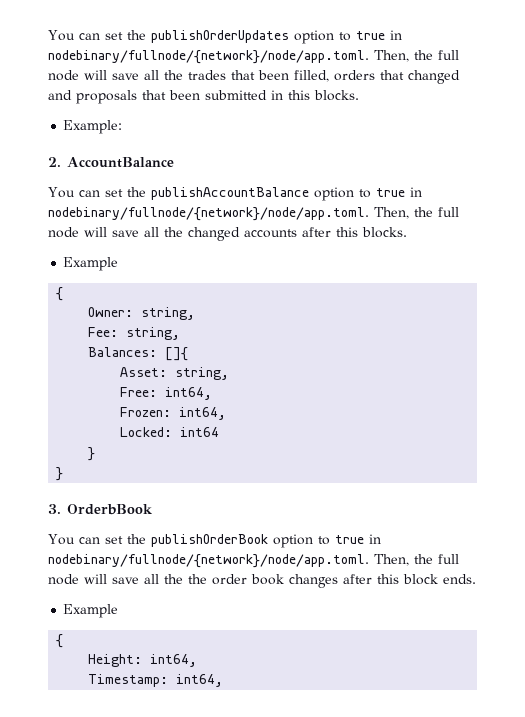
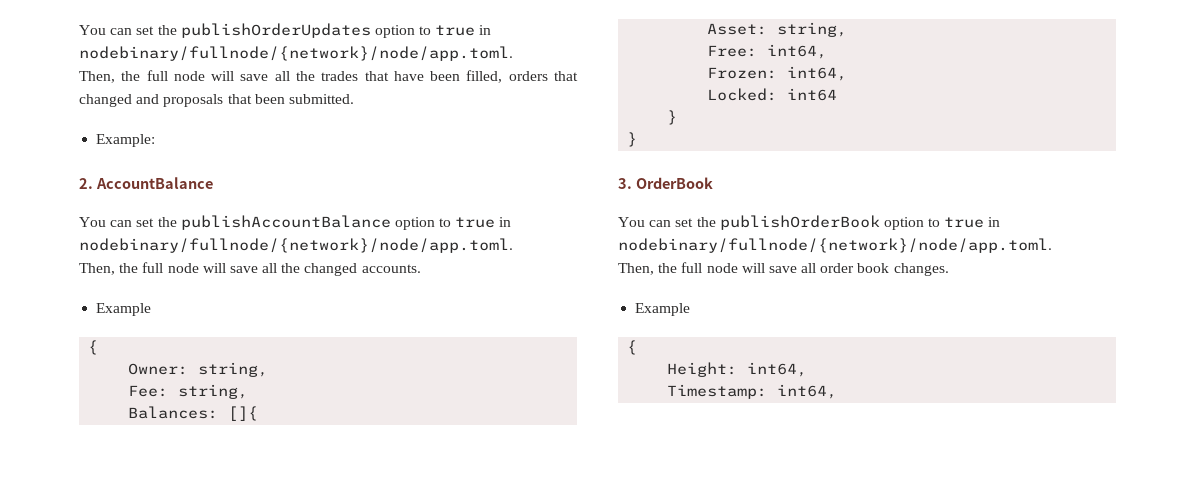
(369, 57) none -> (513, 53) //
(255, 75) none -> [393,71,424,81] have
[205,90,359,101] submitted in this blocks. -> [288,94,354,104] submitted.
(369, 214) none -> (513, 245) //
[244,227,407,238] accounts after this blocks. -> [361,264,421,273] accounts.
[67,504,153,515] OrderbBook -> [635,177,713,189] OrderBook
[374,554,459,566] [48,574,476,588] Then, the full node will save all the the order book changes after this block ends. -> [618,262,949,276] // Then, the full node will save all order book changes.

